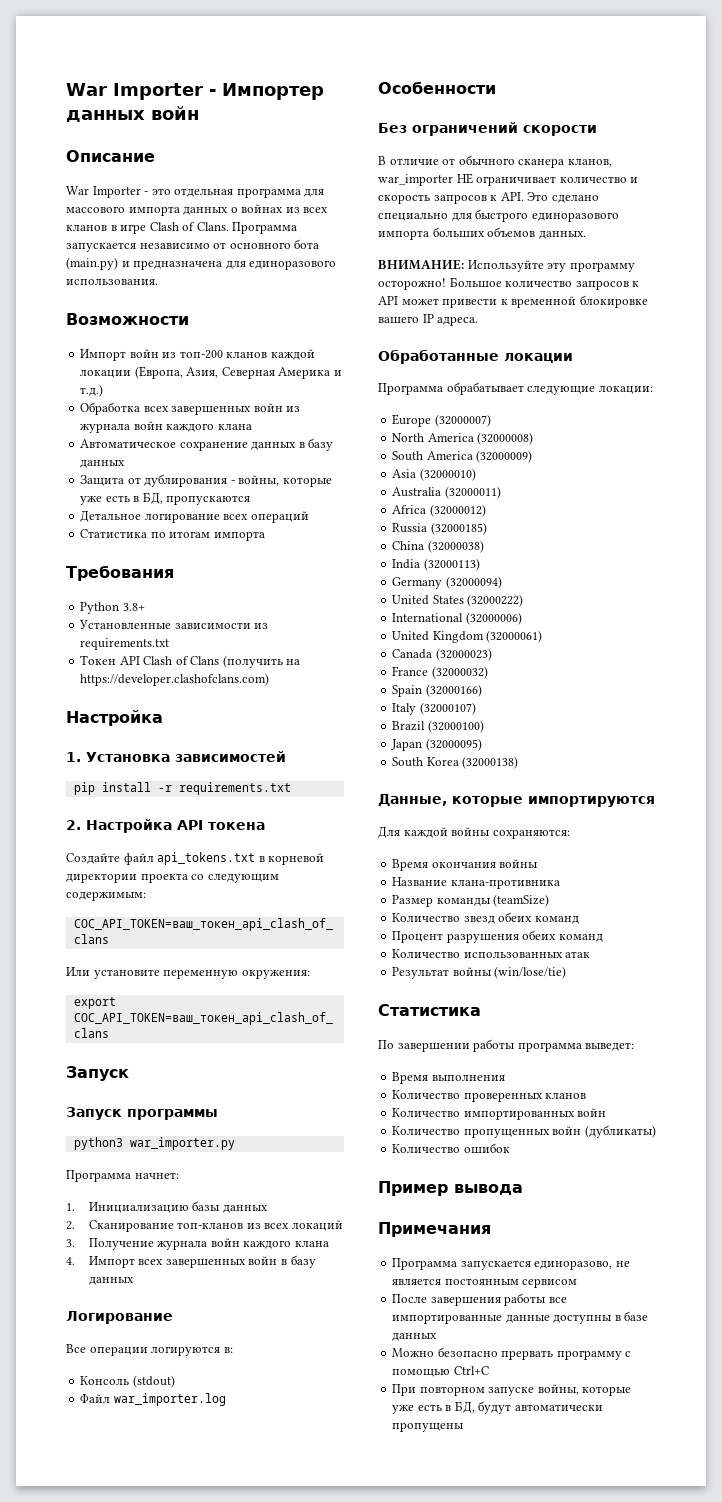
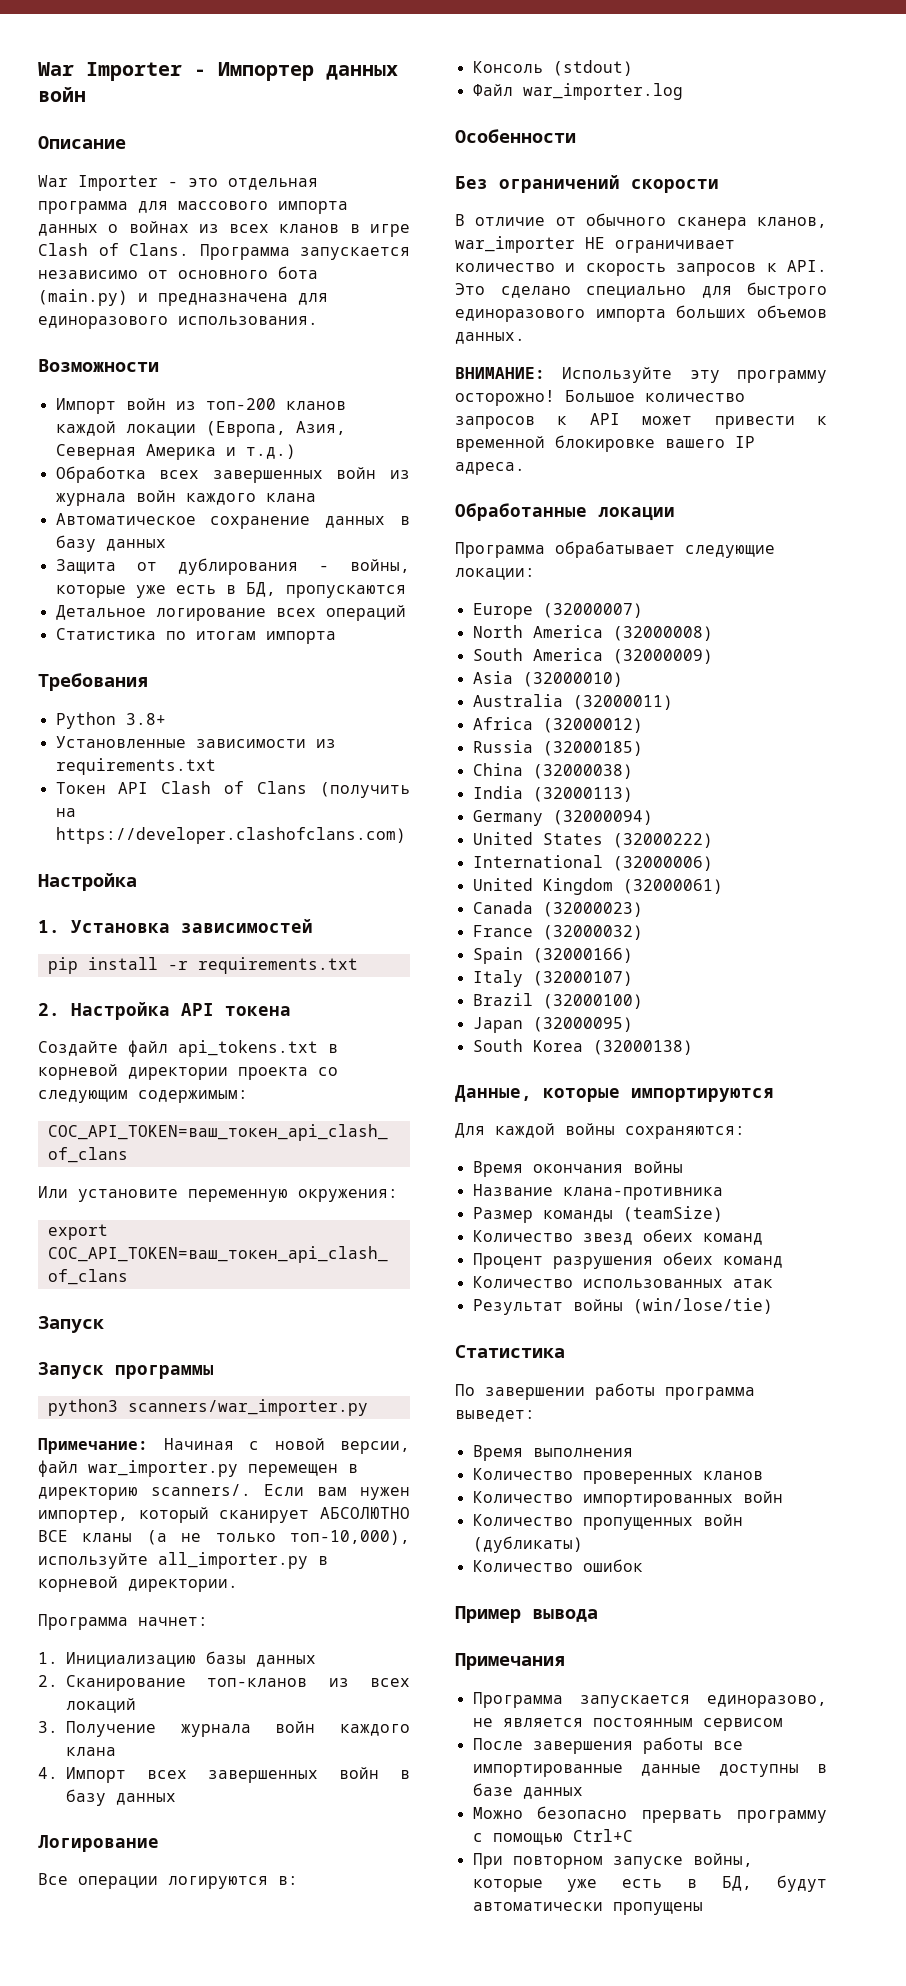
[129,1137,235,1150] war_importer.py -> [127,1399,368,1416] [38,1438,410,1454] [38,1460,358,1477] [38,1484,410,1500] [38,1507,411,1523] [38,1530,410,1545] [38,1552,328,1569] [38,1576,238,1592] scanners/war_importer.py // Примечание: Начиная с новой версии, файл war_importer.py перемещен в директорию scanners/. Если вам нужен импортер, который сканирует АБСОЛЮТНО ВСЕ кланы (а не только топ-10,000), используйте all_importer.py в корневой директории.

